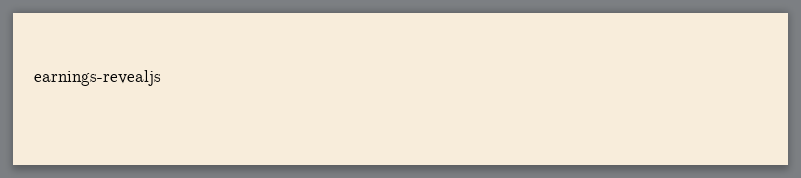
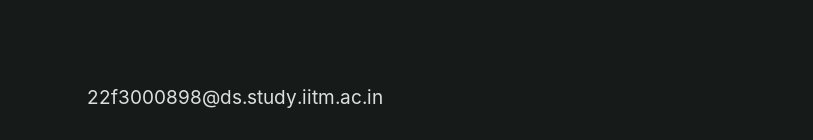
[34,70,161,86] earnings-revealjs -> [87,89,383,108] 22f3000898@ds.study.iitm.ac.in

